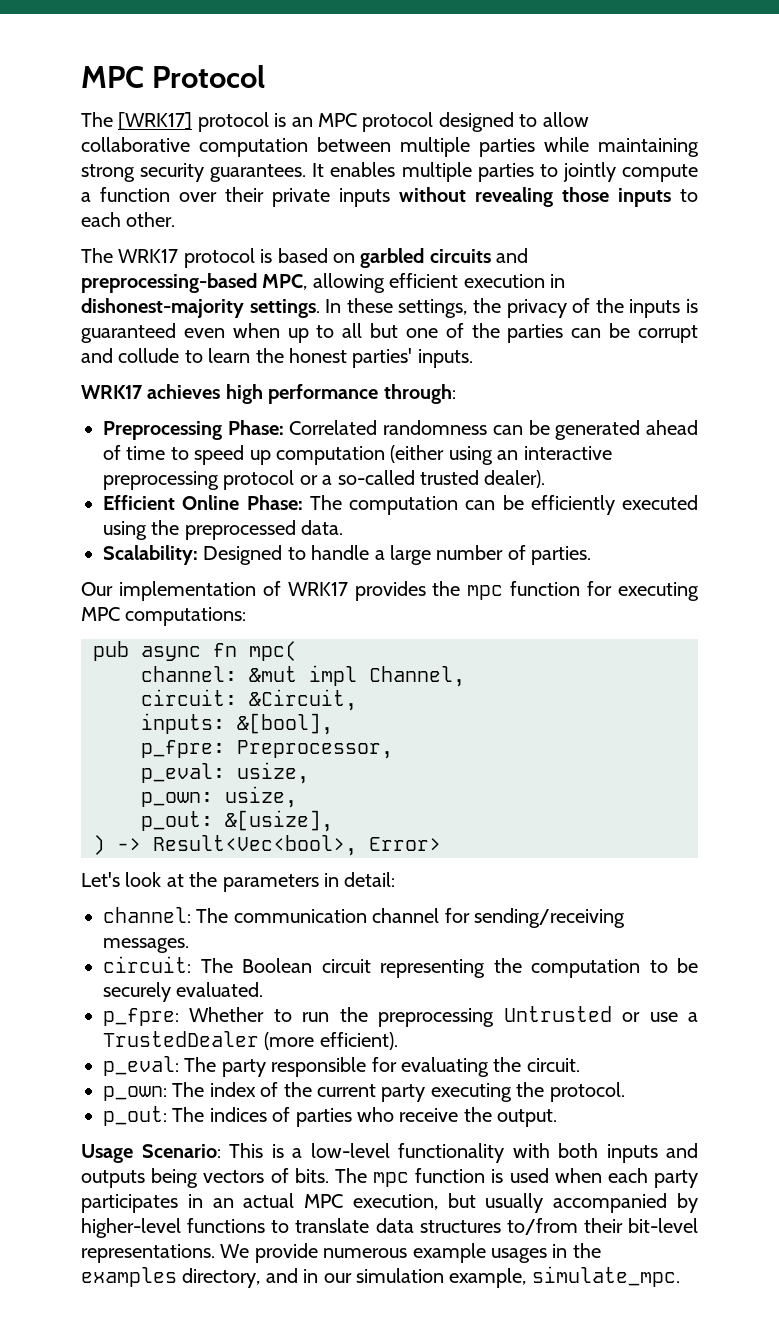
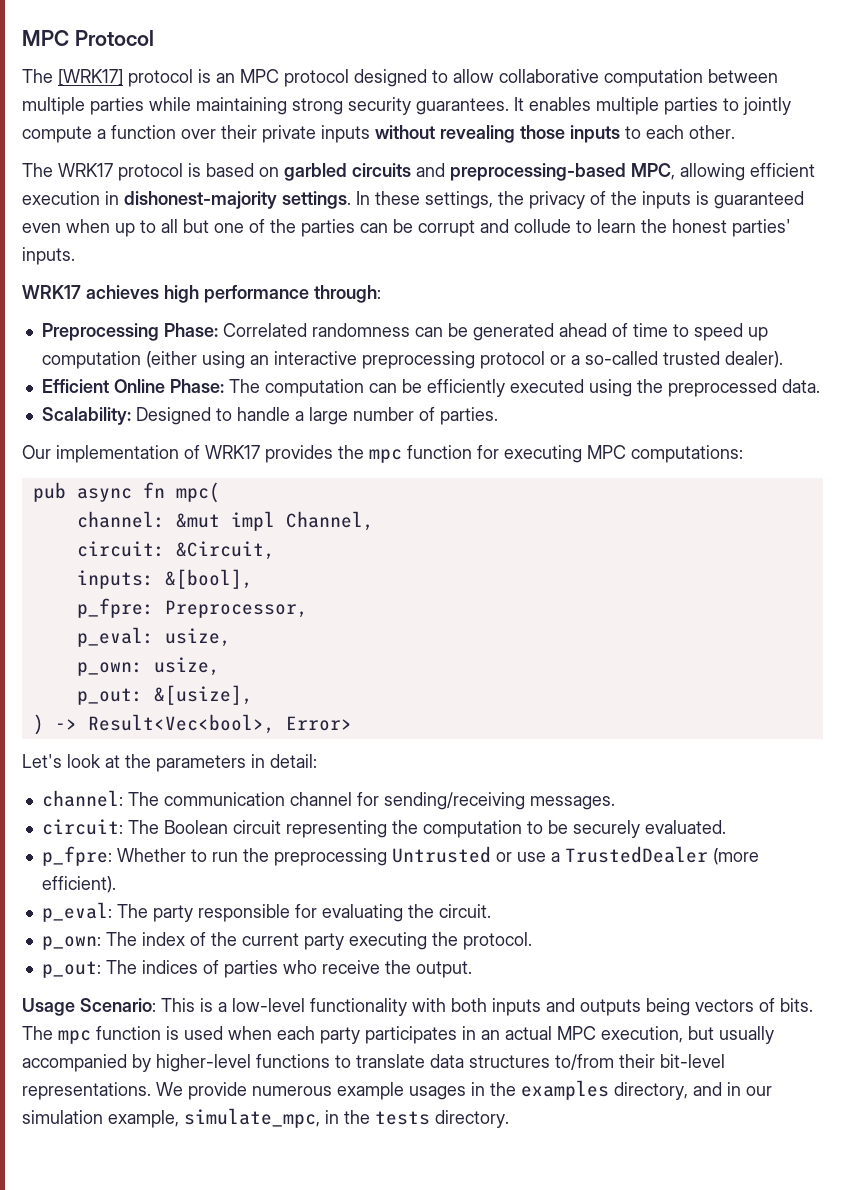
[531,1266,680,1287] simulate_mpc. -> [184,1108,509,1128] simulate_mpc, in the tests directory.

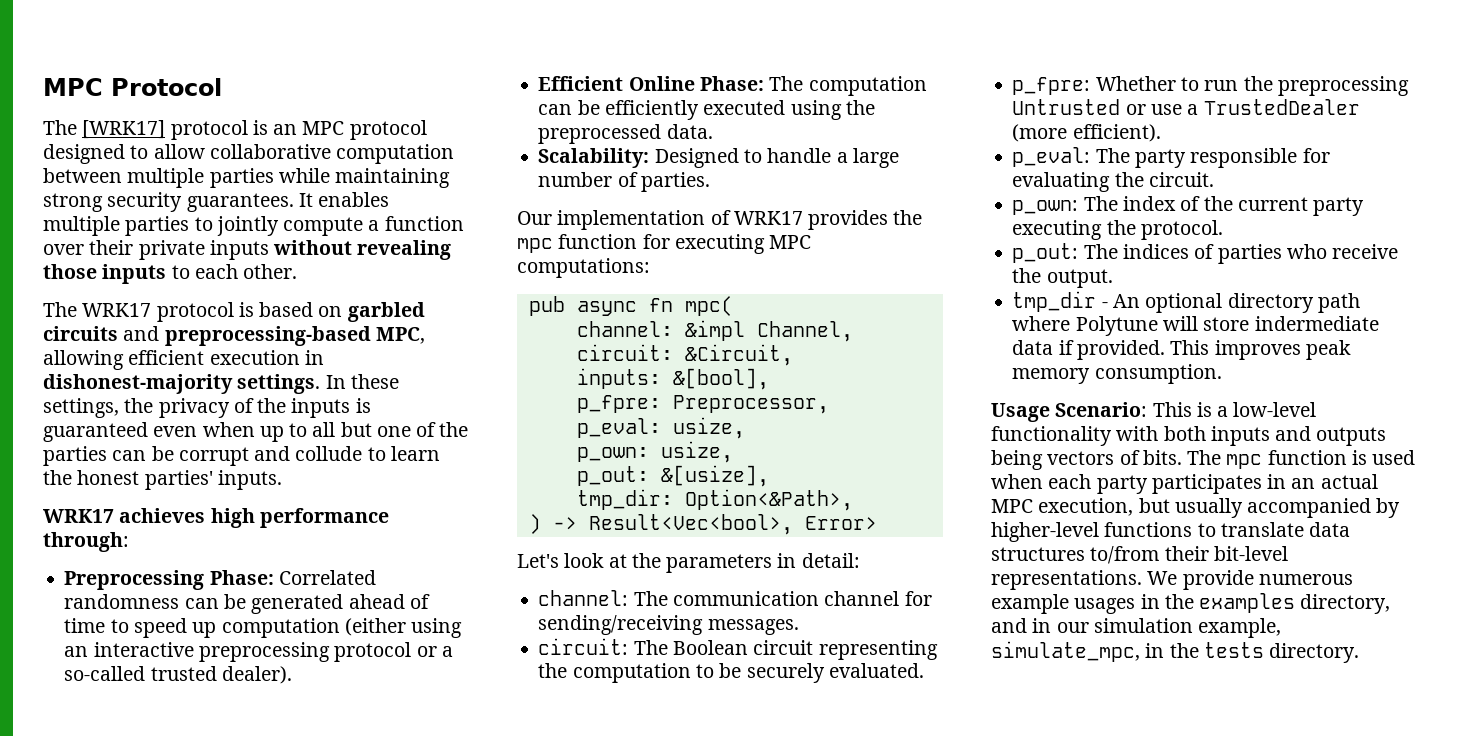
[175,511,275,531] &mut impl -> [684,320,745,341] &impl
(253, 695) none -> [576,489,853,511] // tmp_dir: Option<&Path>,
(472, 969) none -> [1012,291,1360,313] [1012,316,1379,336] [1012,340,1351,360] [1012,364,1222,384] // tmp_dir - An optional directory path where Polytune will store indermediate data if provided. This improves peak memory consumption.

